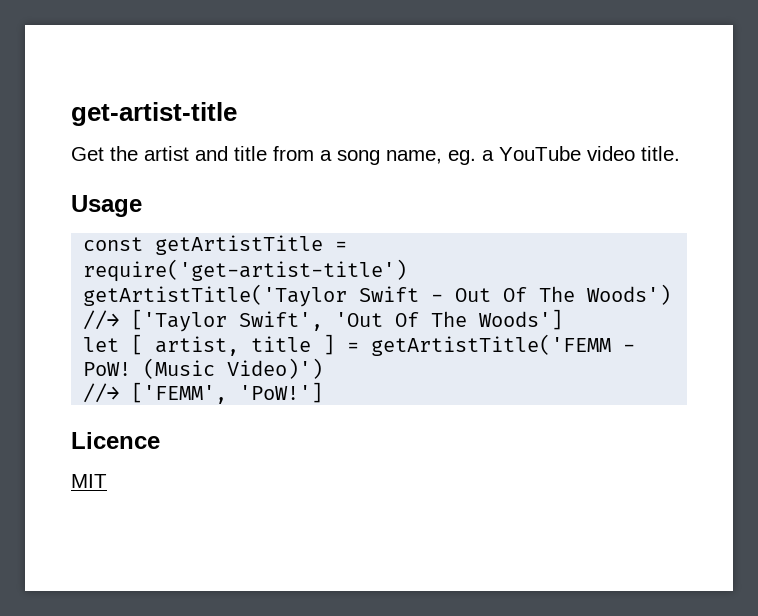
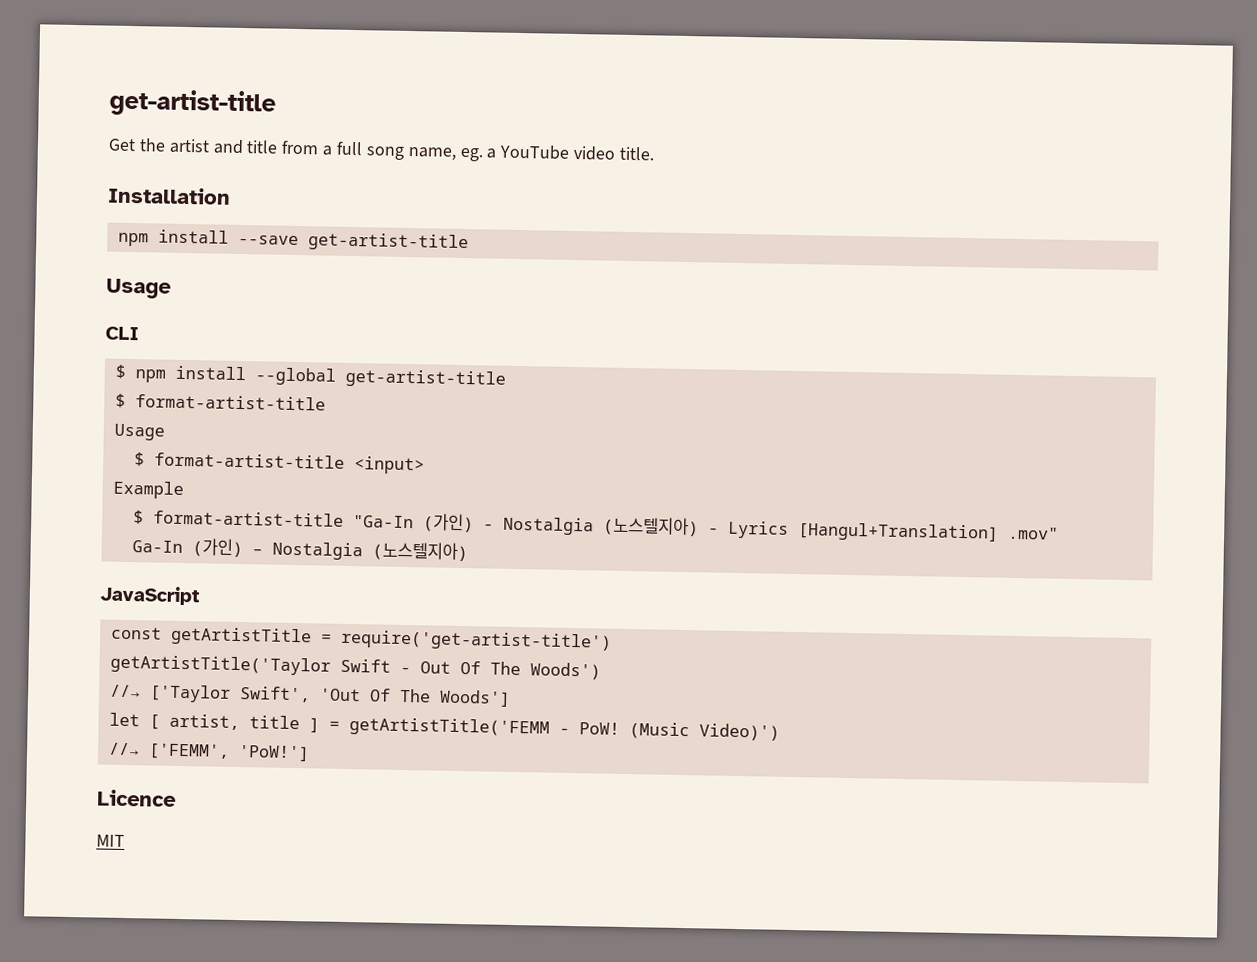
(332, 155) none -> [336,141,364,156] full
[71,195,142,217] Usage -> [107,186,231,205] [117,229,469,253] [106,278,172,299] [105,326,139,341] [114,364,506,389] [114,393,326,411] [113,423,165,441] [133,452,425,475] [112,480,184,500] [132,510,1059,543] [131,538,468,562] [100,585,201,606] Installation // npm install --save get-artist-title // Usage // CLI // $ npm install --global get-artist-title // $ format-artist-title // Usage // $ format-artist-title <input> // Example // $ format-artist-title "Ga-In (가인) - Nostalgia (노스텔지아) - Lyrics [Hangul+Translation] .mov" // Ga-In (가인) – Nostalgia (노스텔지아) // JavaScript

